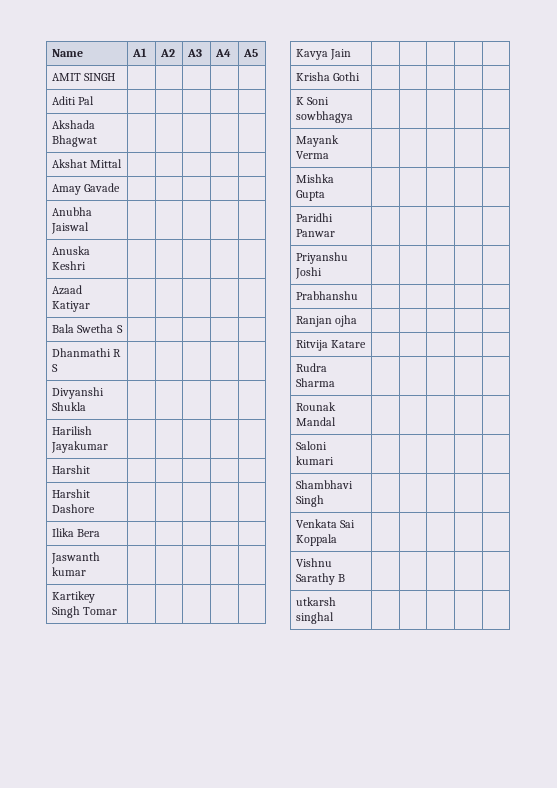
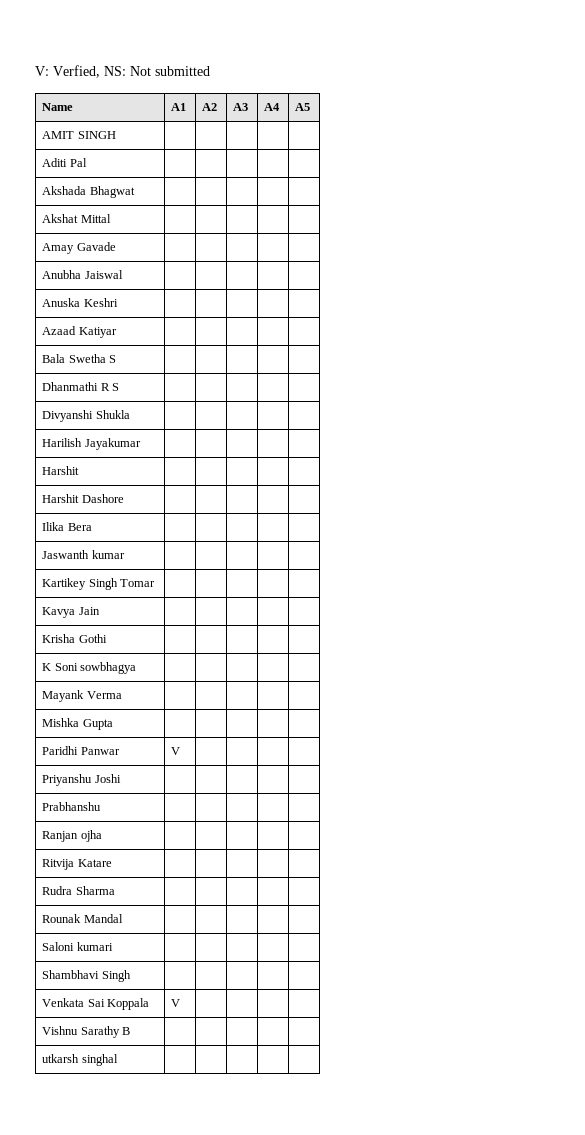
(52, 53) none -> [35,65,210,78] V: Verfied, NS: Not submitted //
(336, 233) none -> [171,747,181,755] V
(338, 540) none -> [171,999,181,1007] V

